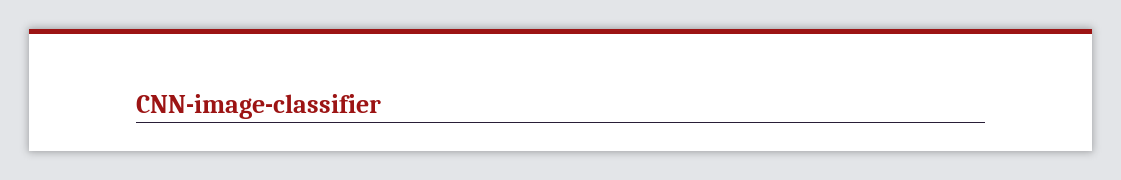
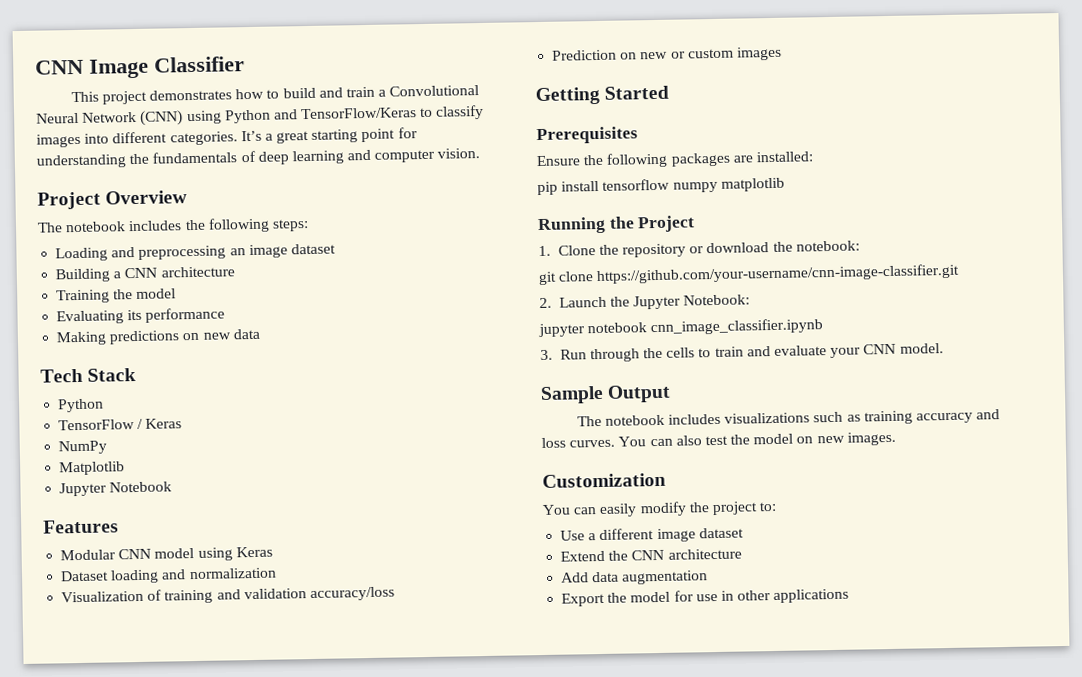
[136,94,381,119] CNN-image-classifier -> [35,56,245,79] [70,85,480,105] [36,104,485,126] [36,127,418,148] [36,148,481,169] [37,190,188,210] [37,217,309,233] [55,243,336,262] [55,266,235,283] [56,288,177,304] [56,307,226,325] [56,328,260,346] [40,367,137,383] [57,398,105,413] [58,418,183,431] [58,440,108,455] [59,461,126,476] [59,481,173,497] [43,519,119,534] [60,546,273,561] [60,567,277,584] [61,586,395,604] [552,46,782,61] [535,85,670,106] [536,126,638,145] [536,151,813,168] [537,177,785,196] [537,215,696,235] [538,240,860,258] [538,263,961,286] [539,294,751,310] [538,318,824,338] [540,343,944,363] [540,384,672,405] [576,409,1001,427] [541,431,896,449] [542,472,666,488] [542,501,778,518] [560,527,744,543] [560,548,742,562] [561,570,709,585] [561,588,850,607] CNN Image Classifier // This project demonstrates how to build and train a Convolutional Neural Network (CNN) using Python and TensorFlow/Keras to classify images into different categories. It’s a great starting point for understanding the fundamentals of deep learning and computer vision. // Project Overview // The notebook includes the following steps: // Loading and preprocessing an image dataset // Building a CNN architecture // Training the model // Evaluating its performance // Making predictions on new data // Tech Stack // Python // TensorFlow / Keras // NumPy // Matplotlib // Jupyter Notebook // Features // Modular CNN model using Keras // Dataset loading and normalization // Visualization of training and validation accuracy/loss // Prediction on new or custom images // Getting Started // Prerequisites // Ensure the following packages are installed: // pip install tensorflow numpy matplotlib // Running the Project // 1. Clone the repository or download the notebook: // git clone https://github.com/your-username/cnn-image-classifier.git // 2. Launch the Jupyter Notebook: // jupyter notebook cnn_image_classifier.ipynb // 3. Run through the cells to train and evaluate your CNN model. // Sample Output // The notebook includes visualizations such as training accuracy and loss curves. You can also test the model on new images. // Customization // You can easily modify the project to: // Use a different image dataset // Extend the CNN architecture // Add data augmentation // Export the model for use in other applications

